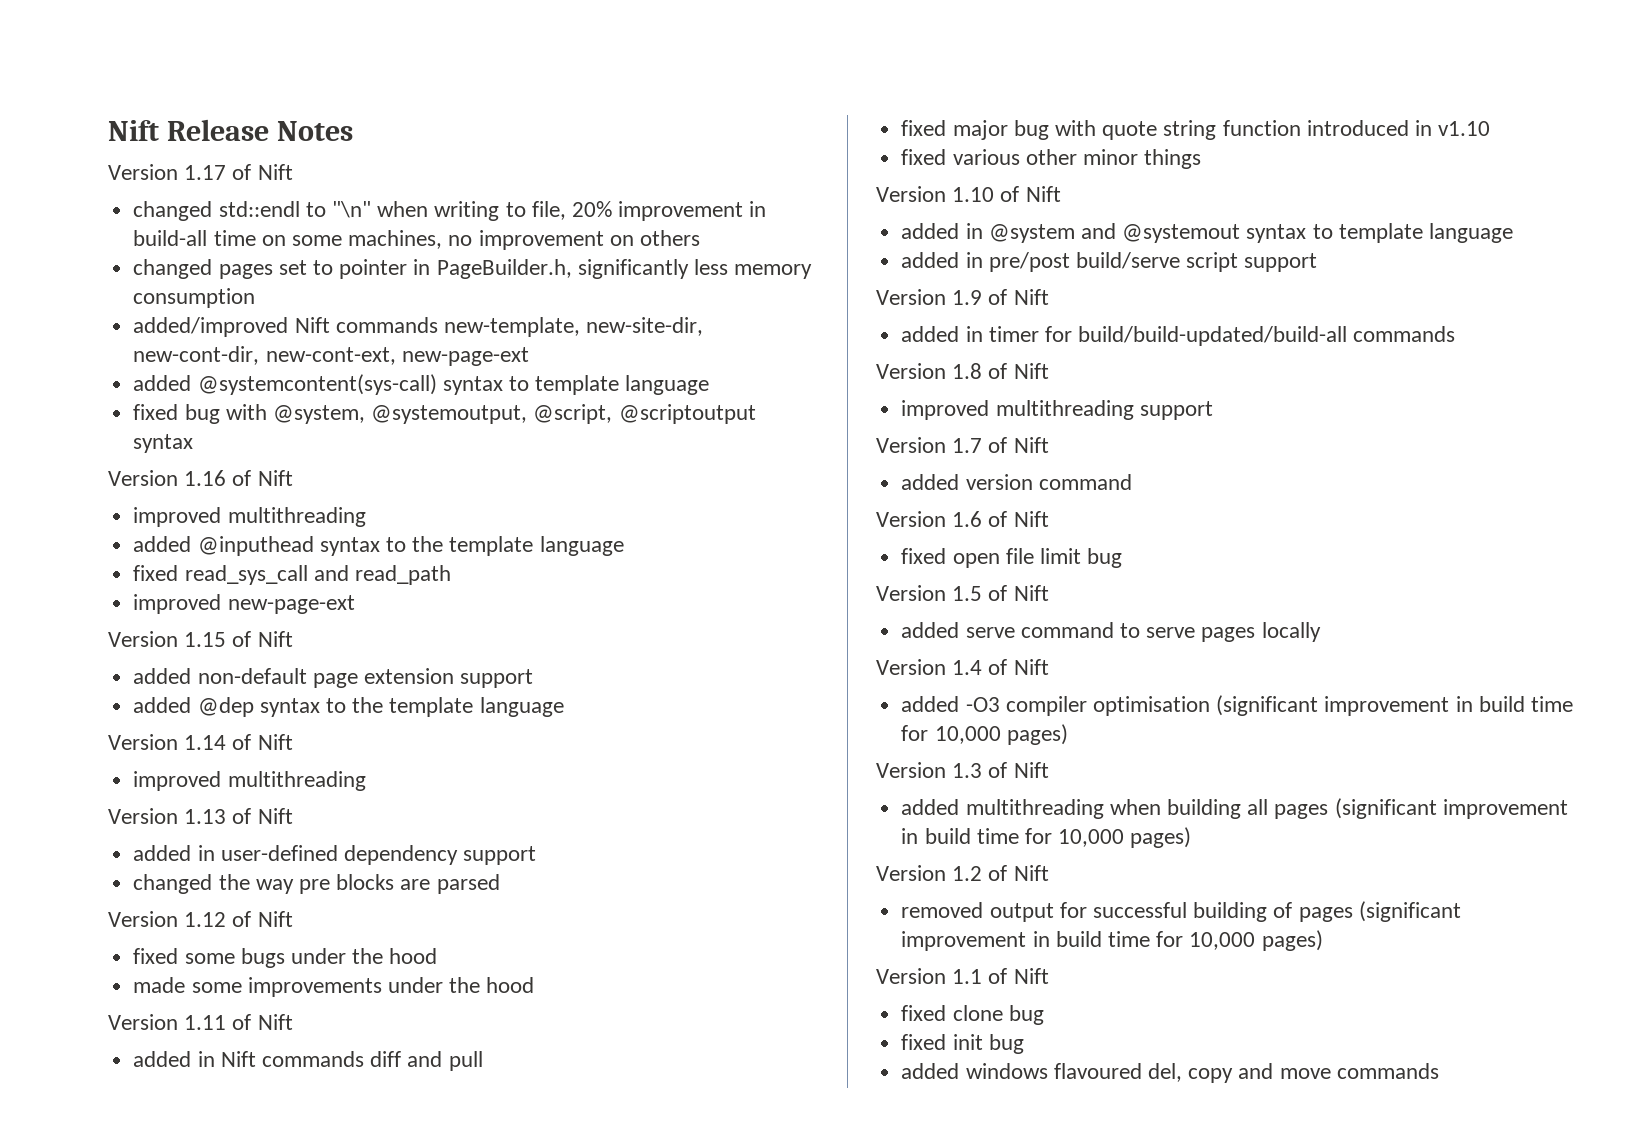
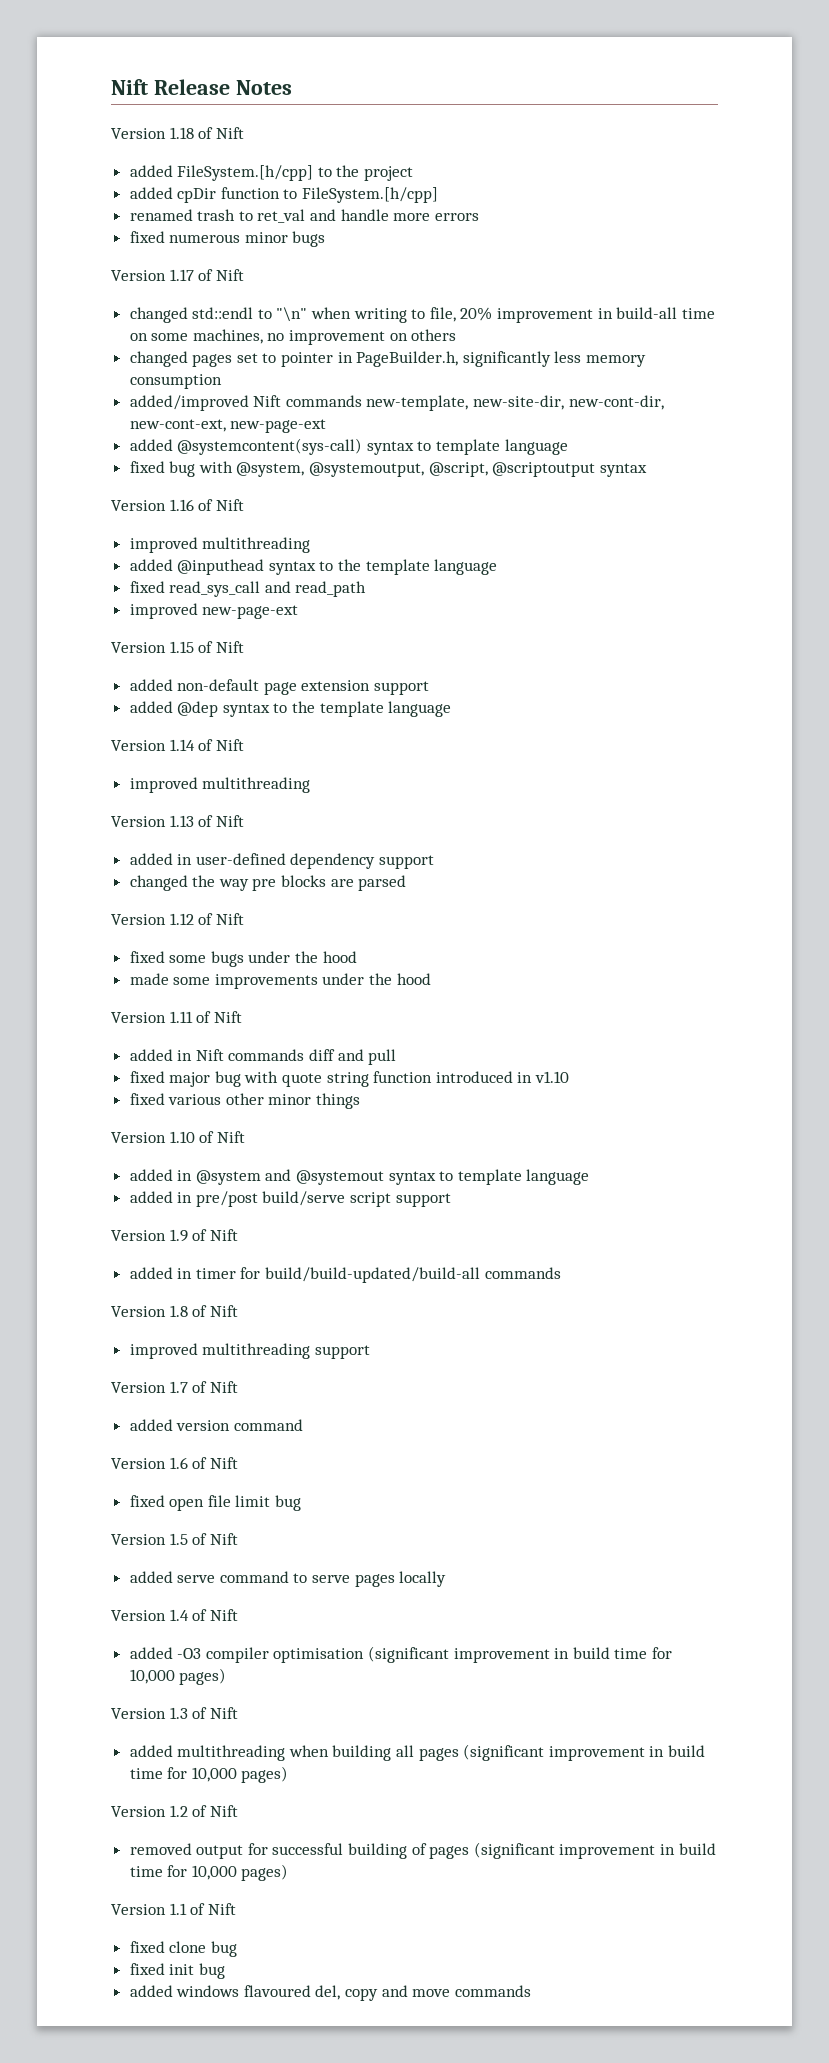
(353, 131) none -> [111,127,244,139] [129,165,414,181] [129,187,439,203] [129,209,479,223] [129,231,326,247] // Version 1.18 of Nift // added FileSystem.[h/cpp] to the project // added cpDir function to FileSystem.[h/cpp] // renamed trash to ret_val and handle more errors // fixed numerous minor bugs

